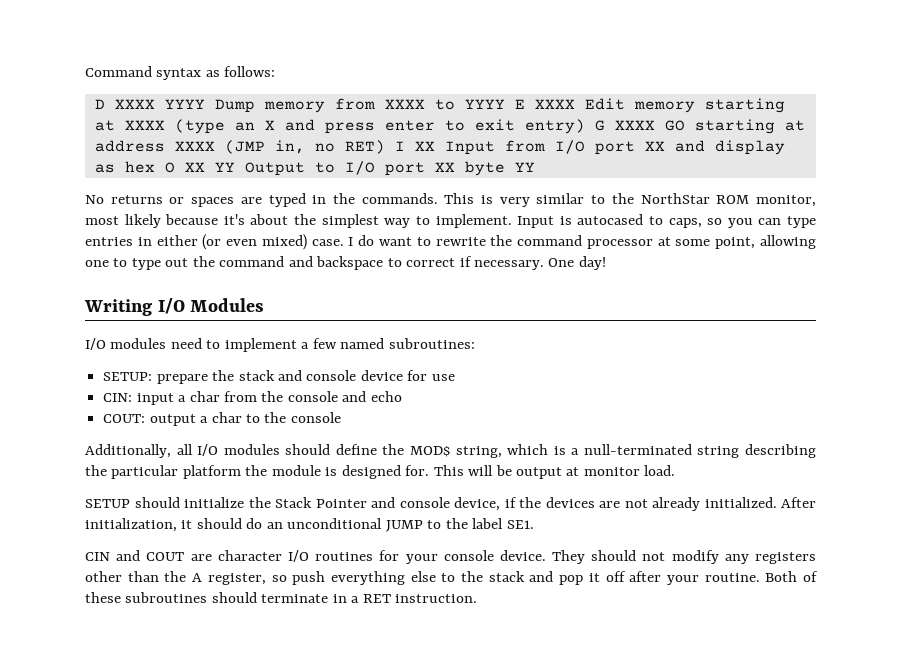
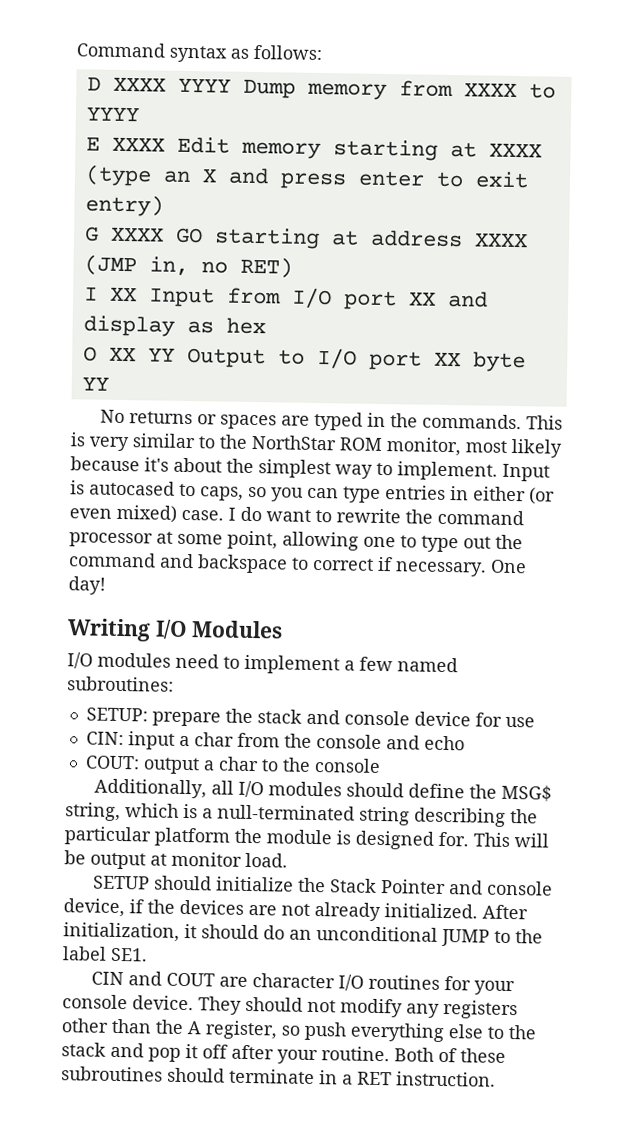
(505, 104) none -> (140, 114) //
(585, 126) none -> (164, 205) //
(385, 147) none -> (293, 267) //
(155, 167) none -> (266, 326) //
[410,446,450,457] MOD$ -> [501,784,553,802] MSG$

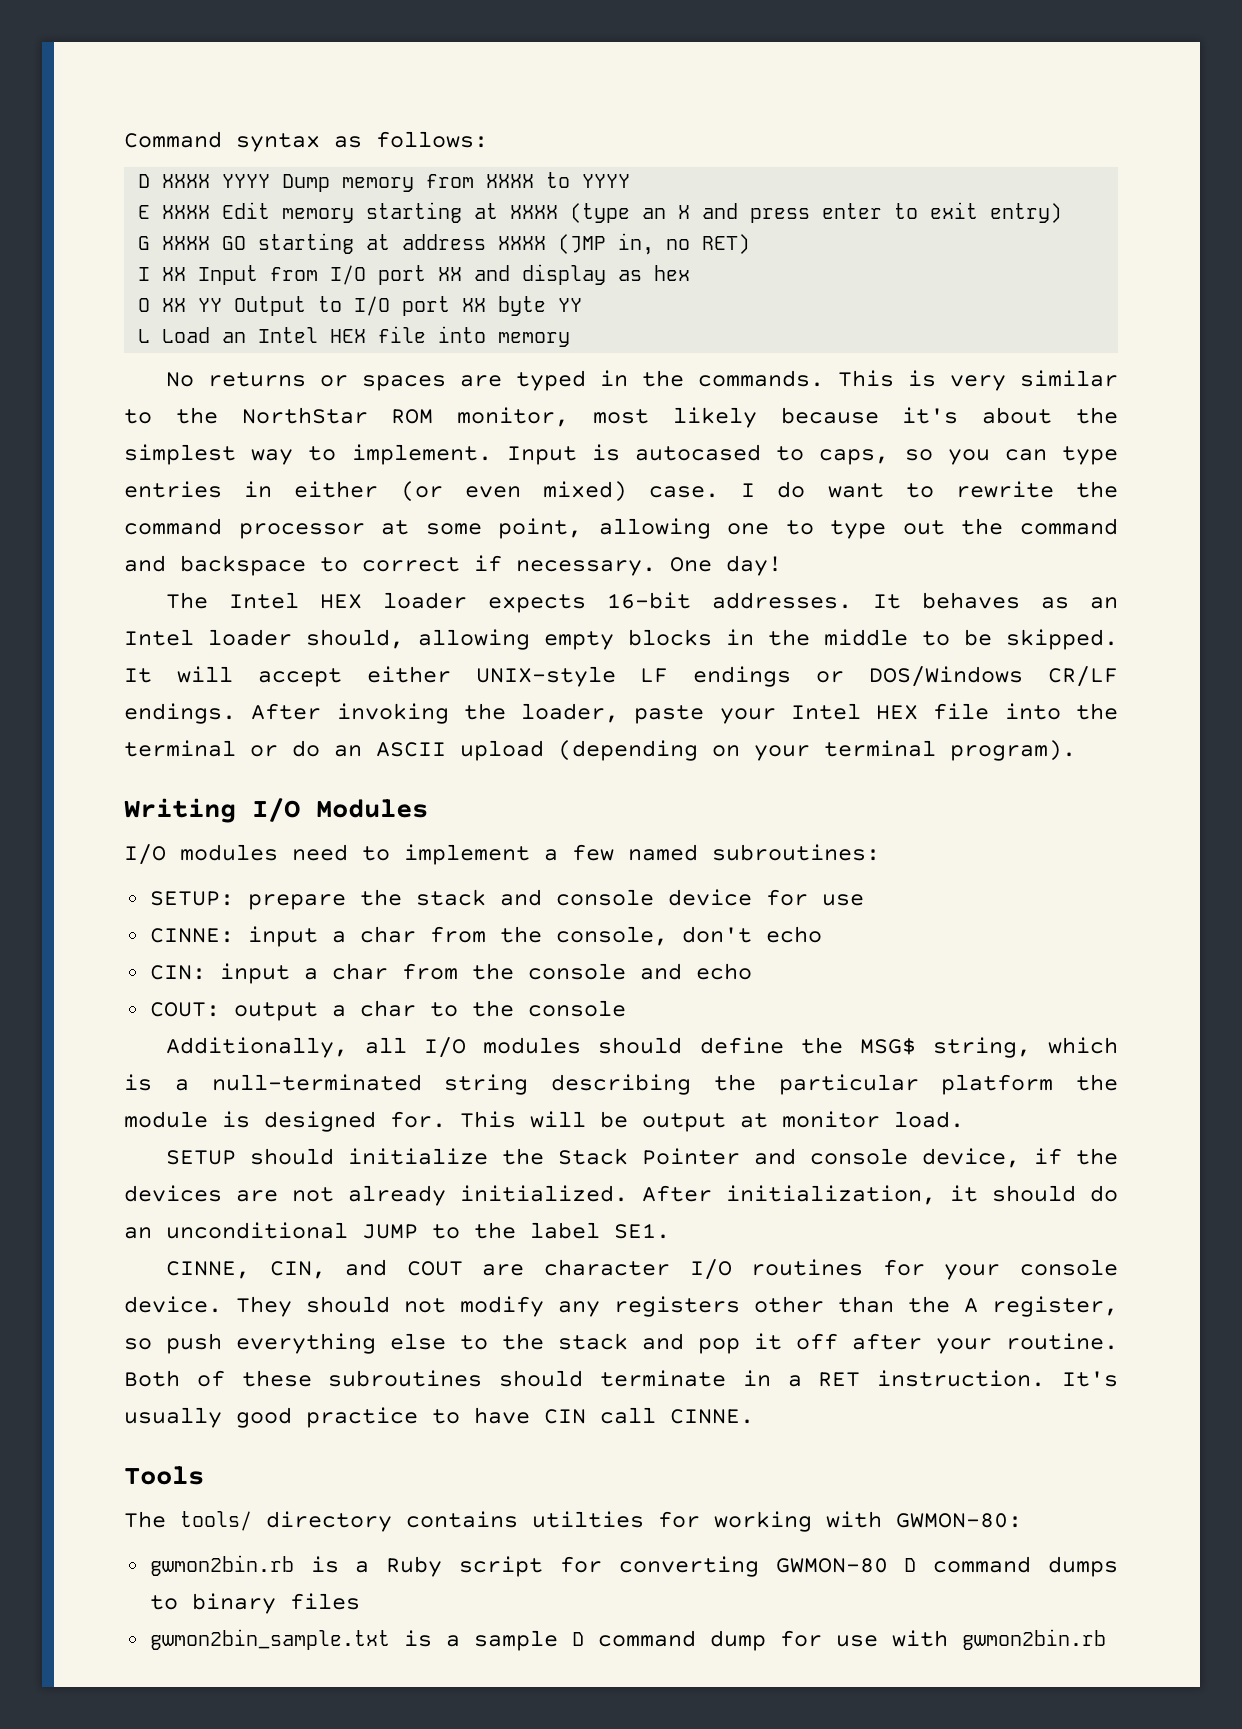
(109, 383) none -> [138,326,571,347] // L Load an Intel HEX file into memory
(106, 585) none -> [165,592,1118,613] [124,629,1118,650] [124,666,1118,687] [124,703,1118,724] [124,740,1076,761] // The Intel HEX loader expects 16-bit addresses. It behaves as an Intel loader should, allowing empty blocks in the middle to be skipped. It will accept either UNIX-style LF endings or DOS/Windows CR/LF endings. After invoking the loader, paste your Intel HEX file into the terminal or do an ASCII upload (depending on your terminal program).
(535, 722) none -> [149,926,822,947] // CINNE: input a char from the console, don't echo
[91,971,125,986] CIN -> [165,1261,326,1279] CINNE, CIN,
(496, 1079) none -> [1061,1371,1118,1387] [124,1407,754,1428] [124,1466,204,1485] [124,1511,1022,1532] [149,1555,1119,1577] [149,1593,360,1614] [149,1629,1106,1651] It's usually good practice to have CIN call CINNE. // Tools // The tools/ directory contains utilties for working with GWMON-80: // gwmon2bin.rb is a Ruby script for converting GWMON-80 D command dumps to binary files // gwmon2bin_sample.txt is a sample D command dump for use with gwmon2bin.rb

